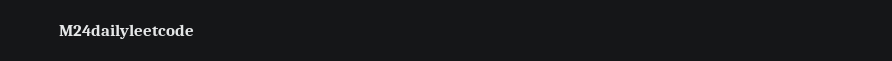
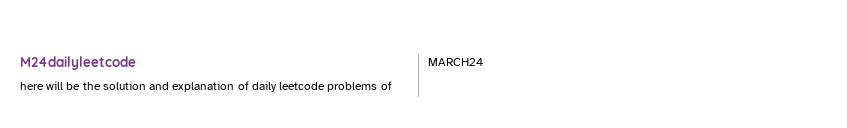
(194, 31) none -> [20,81,392,92] [428,58,483,66] // here will be the solution and explanation of daily leetcode problems of MARCH24

